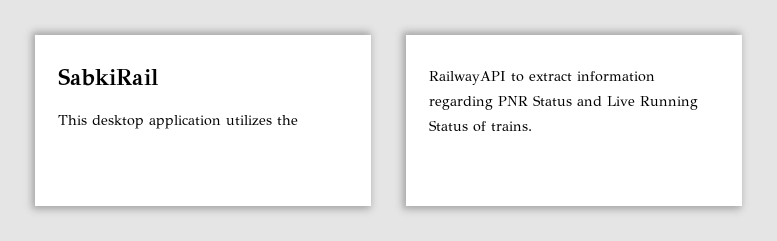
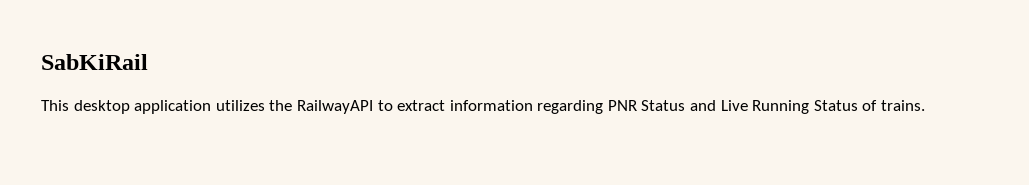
[58,68,158,86] SabkiRail -> [41,54,148,70] SabKiRail

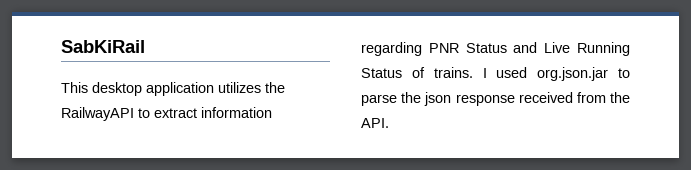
(926, 105) none -> [482,67,630,81] [361,92,630,106] [361,118,389,128] I used org.json.jar to parse the json response received from the API.

